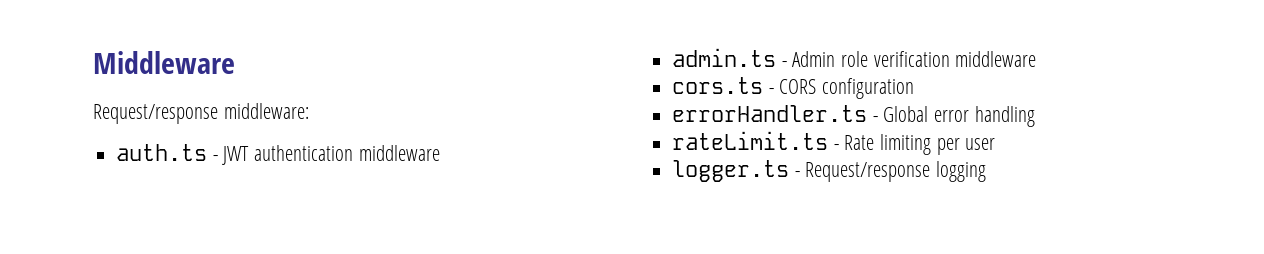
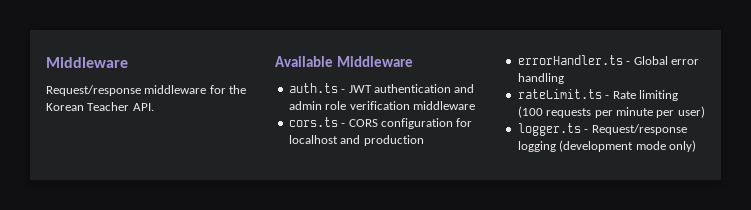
[223,103,309,119] middleware: -> [144,85,247,94] [46,102,154,111] [275,56,413,67] middleware for the Korean Teacher API. // Available Middleware
[358,145,440,161] [672,48,836,67] middleware // admin.ts - Admin -> [454,84,475,93] [288,101,322,110] and admin
(915, 88) none -> [456,118,473,127] [288,135,424,146] for localhost and production
[936,138,996,155] per user -> [517,106,705,118] (100 requests per minute per user)
(987, 171) none -> [559,140,696,152] (development mode only)

